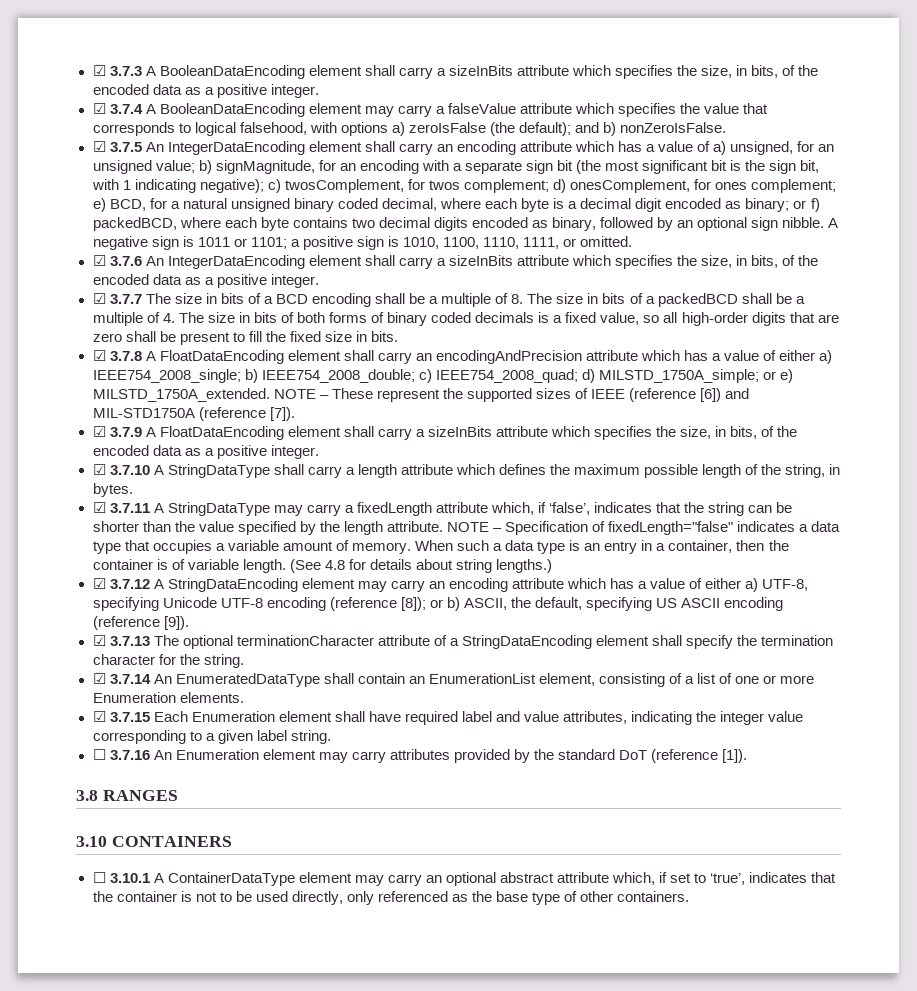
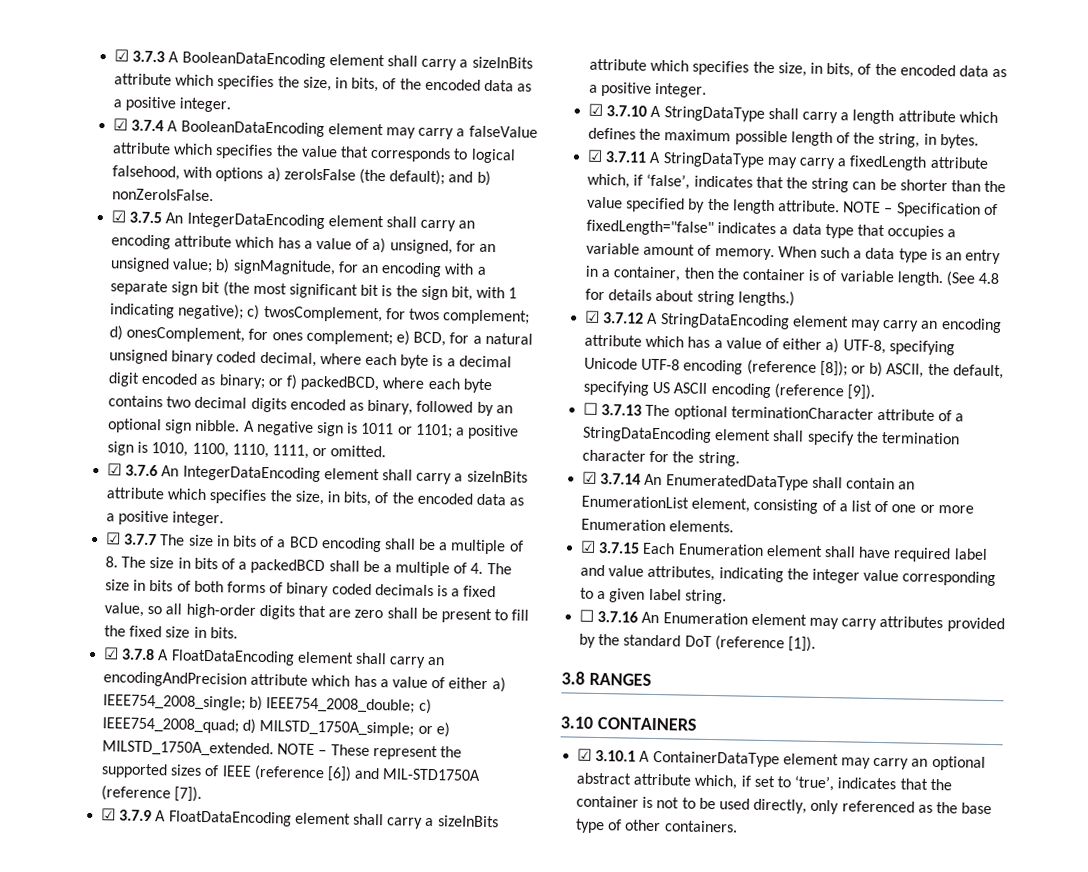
[92,635,106,646] ☑ -> [583,402,599,415] ☐
[92,872,106,883] ☐ -> [577,748,593,761] ☑

